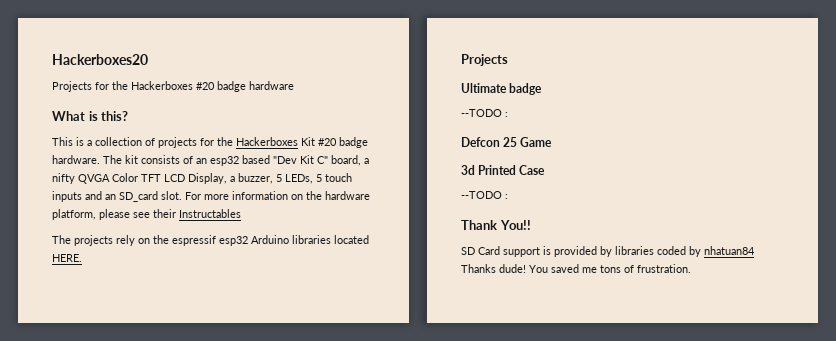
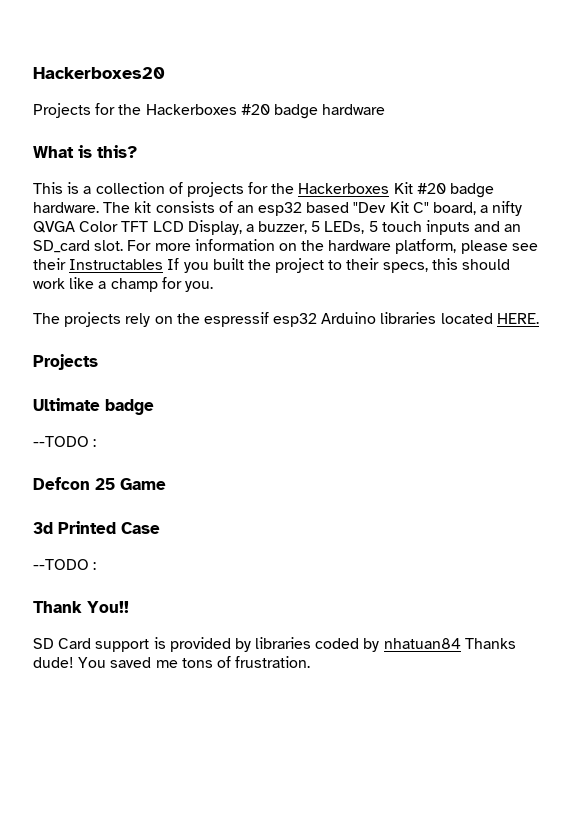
(241, 213) none -> [167,258,511,273] [33,277,213,292] If you built the project to their specs, this should work like a champ for you.

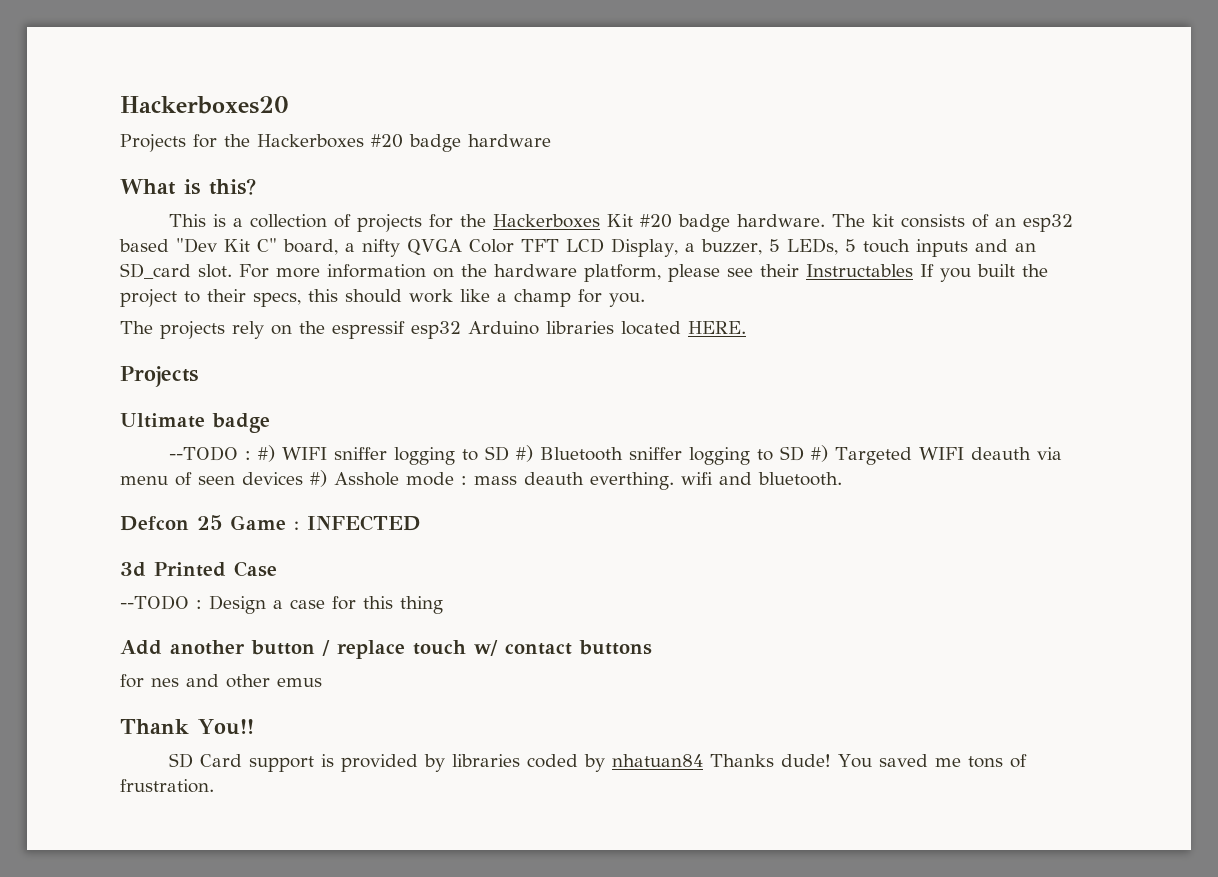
(97, 443) none -> [258,445,1063,465] [120,470,842,490] #) WIFI sniffer logging to SD #) Bluetooth sniffer logging to SD #) Targeted WIFI deauth via menu of seen devices #) Asshole mode : mass deauth everthing. wifi and bluetooth.
(166, 484) none -> [294,515,421,531] : INFECTED
(97, 566) none -> [209,595,443,614] [120,640,652,659] [120,674,322,688] Design a case for this thing // Add another button / replace touch w/ contact buttons // for nes and other emus

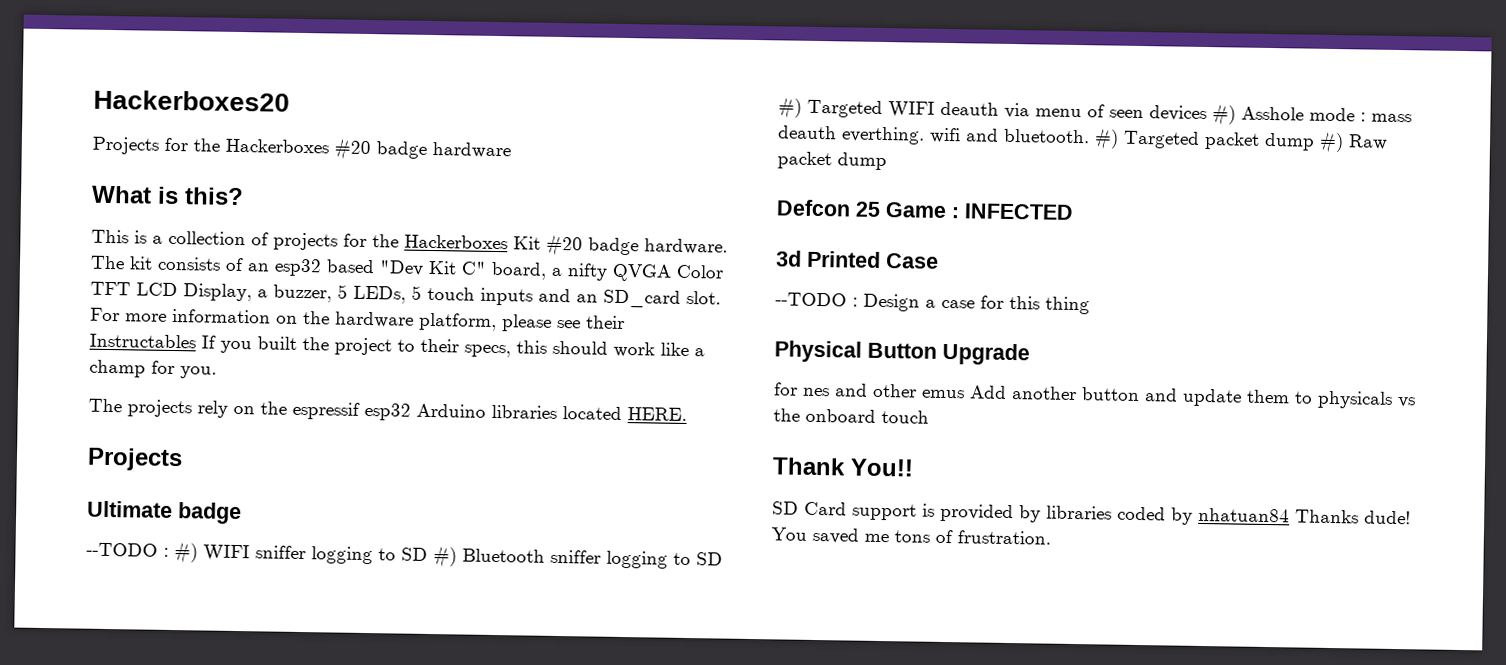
(842, 479) none -> [1094,128,1388,154] [777,151,887,171] #) Targeted packet dump #) Raw packet dump
[120,640,652,659] Add another button / replace touch w/ contact buttons -> [774,340,1030,366] Physical Button Upgrade
(322, 682) none -> [970,385,1416,409] [773,408,929,424] Add another button and update them to physicals vs the onboard touch

